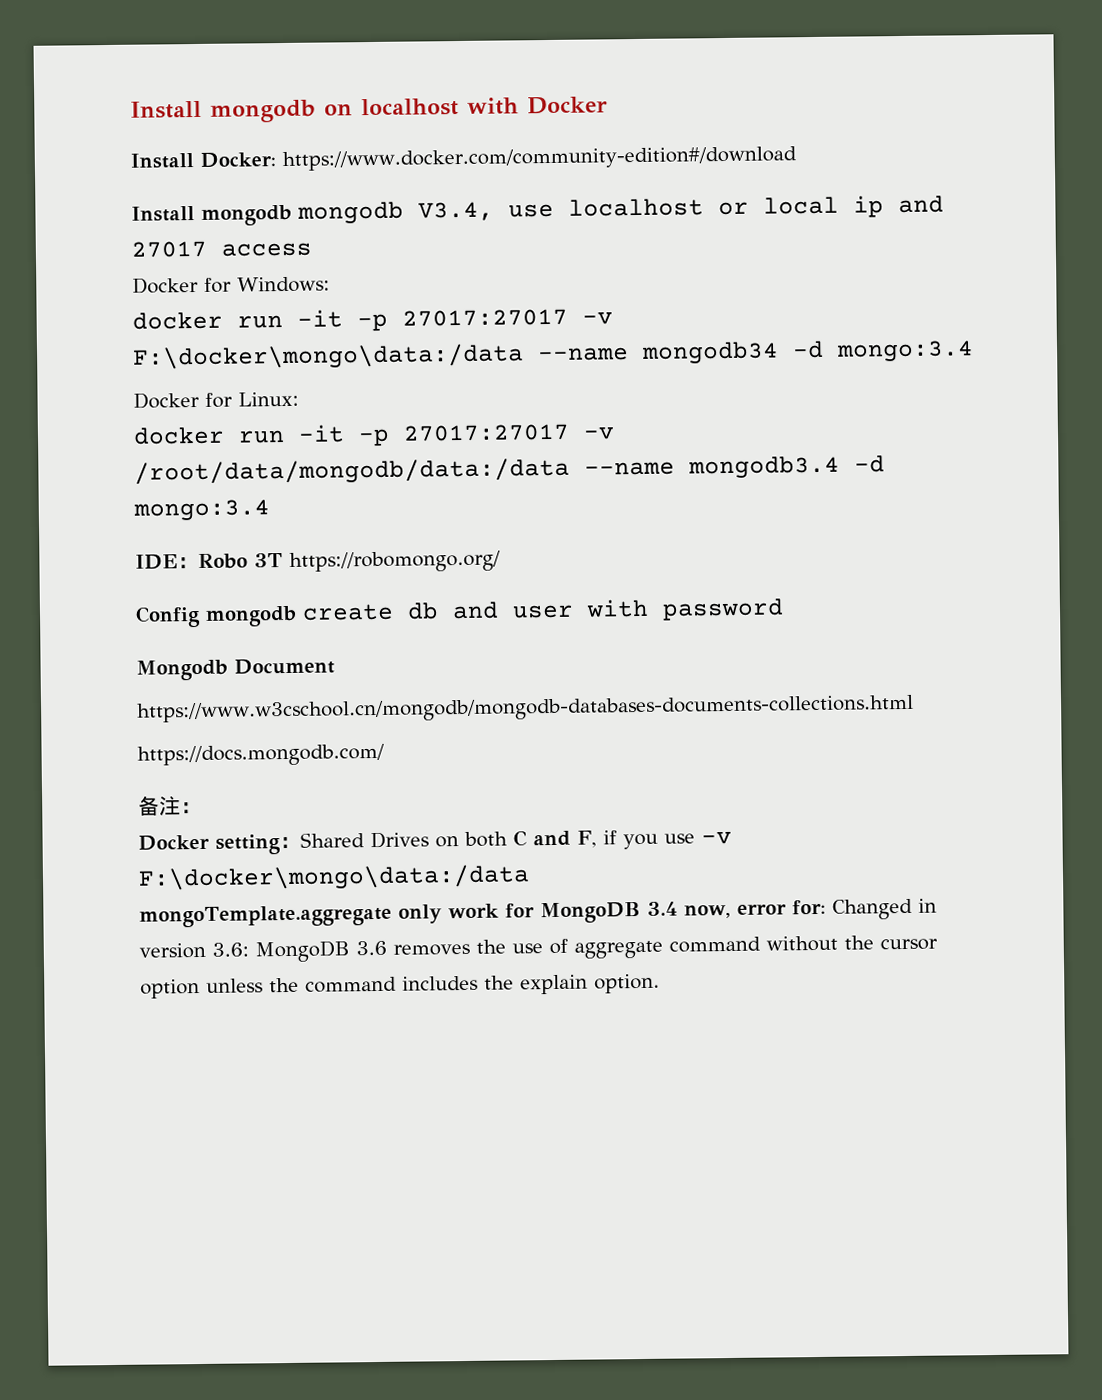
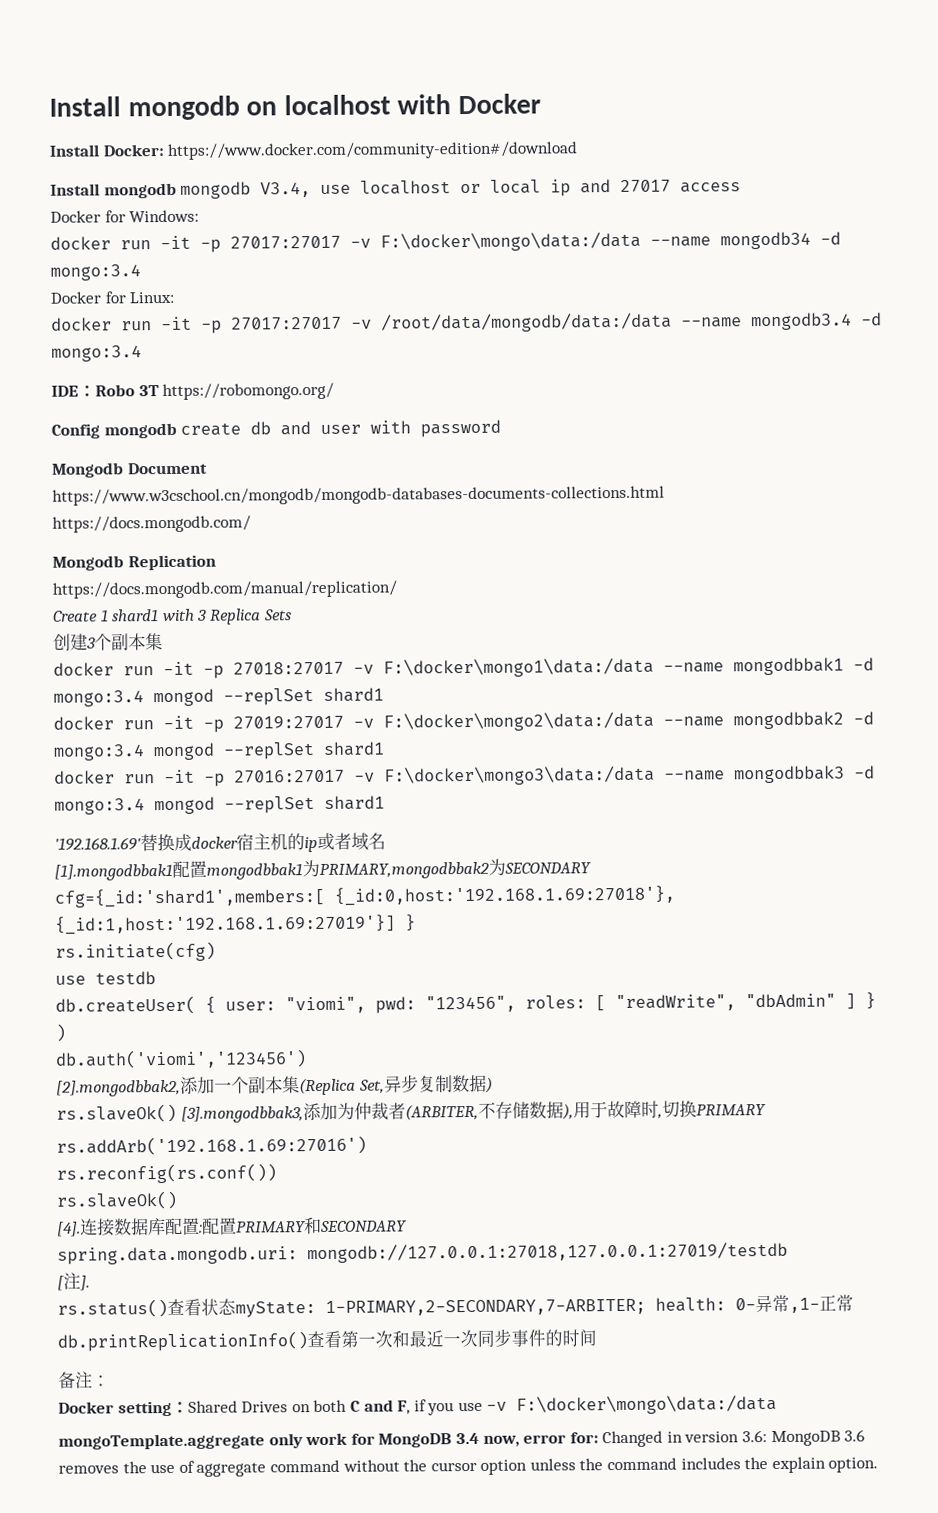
(385, 755) none -> [52,554,216,571] [52,580,397,599] [53,608,292,625] [53,633,163,651] [53,657,874,679] [53,687,384,707] [53,711,874,733] [53,741,384,761] [54,765,875,787] [54,795,385,815] [54,832,386,853] [54,858,592,881] [54,885,675,908] [55,914,416,935] [55,941,216,962] [55,971,156,985] [55,992,876,1015] [55,1023,66,1042] [55,1049,307,1069] [56,1074,493,1097] [56,1100,767,1123] [56,1135,367,1156] [56,1163,277,1184] [56,1190,177,1210] [57,1216,408,1237] [57,1241,788,1265] [57,1272,90,1291] [57,1294,854,1318] [57,1328,597,1352] // Mongodb Replication // https://docs.mongodb.com/manual/replication/ // Create 1 shard1 with 3 Replica Sets // 创建3个副本集 // docker run -it -p 27018:27017 -v F:\docker\mongo1\data:/data --name mongodbbak1 -d mongo:3.4 mongod --replSet shard1 // docker run -it -p 27019:27017 -v F:\docker\mongo2\data:/data --name mongodbbak2 -d mongo:3.4 mongod --replSet shard1 // docker run -it -p 27016:27017 -v F:\docker\mongo3\data:/data --name mongodbbak3 -d mongo:3.4 mongod --replSet shard1 // '192.168.1.69'替换成docker宿主机的ip或者域名 // [1].mongodbbak1配置mongodbbak1为PRIMARY,mongodbbak2为SECONDARY // cfg={_id:'shard1',members:[ {_id:0,host:'192.168.1.69:27018'}, {_id:1,host:'192.168.1.69:27019'}] } // rs.initiate(cfg) // use testdb // db.createUser( { user: "viomi", pwd: "123456", roles: [ "readWrite", "dbAdmin" ] } ) // db.auth('viomi','123456') // [2].mongodbbak2,添加一个副本集(Replica Set,异步复制数据) // rs.slaveOk() [3].mongodbbak3,添加为仲裁者(ARBITER,不存储数据),用于故障时,切换PRIMARY // rs.addArb('192.168.1.69:27016') // rs.reconfig(rs.conf()) // rs.slaveOk() // [4].连接数据库配置:配置PRIMARY和SECONDARY // spring.data.mongodb.uri: mongodb://127.0.0.1:27018,127.0.0.1:27019/testdb // [注]. // rs.status()查看状态myState: 1-PRIMARY,2-SECONDARY,7-ARBITER; health: 0-异常,1-正常 // db.printReplicationInfo()查看第一次和最近一次同步事件的时间

